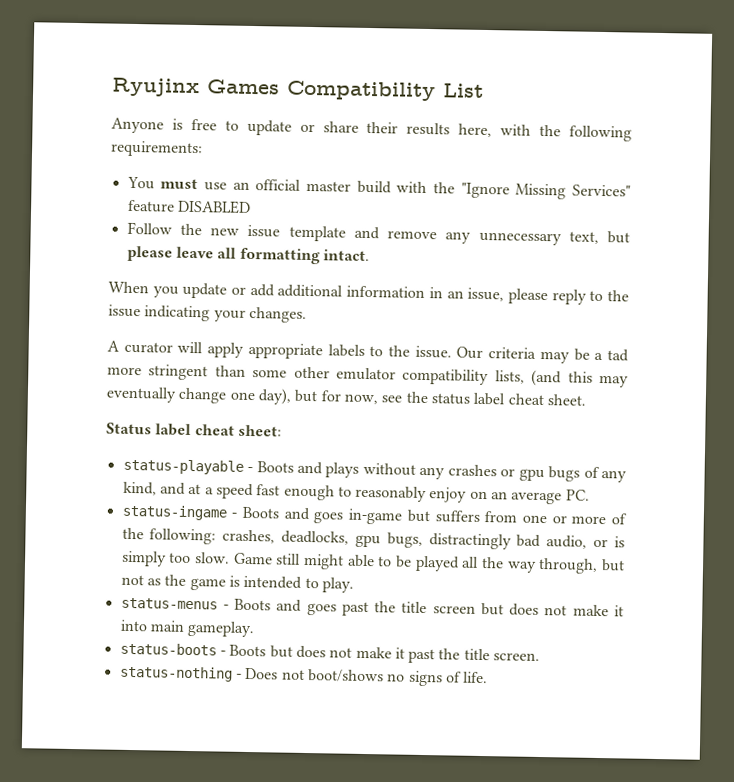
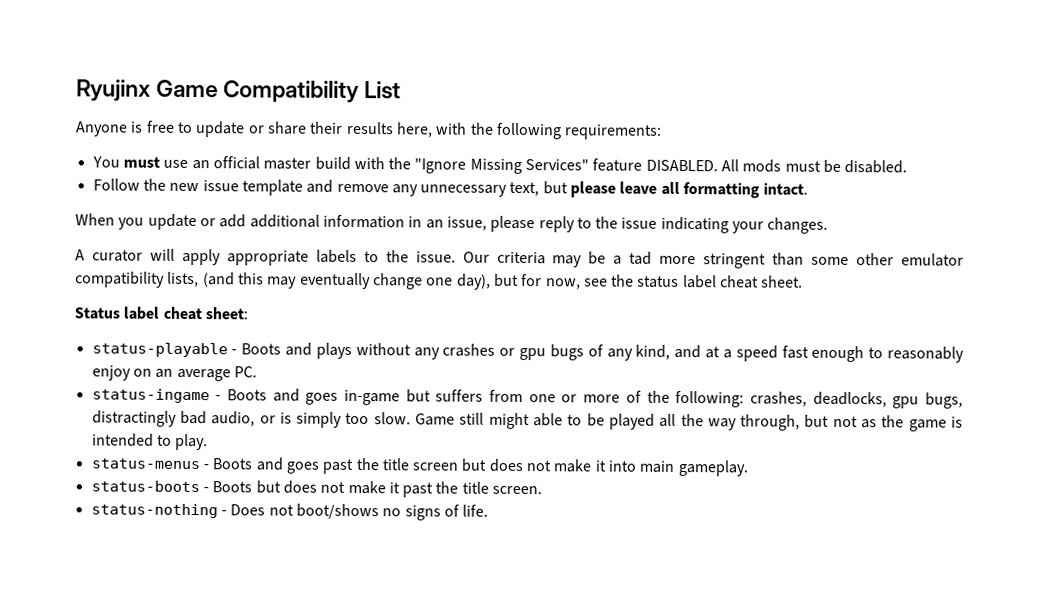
[207,79,280,95] Games -> [156,79,219,98] Game
[177,199,251,214] DISABLED -> [645,159,908,174] DISABLED. All mods must be disabled.

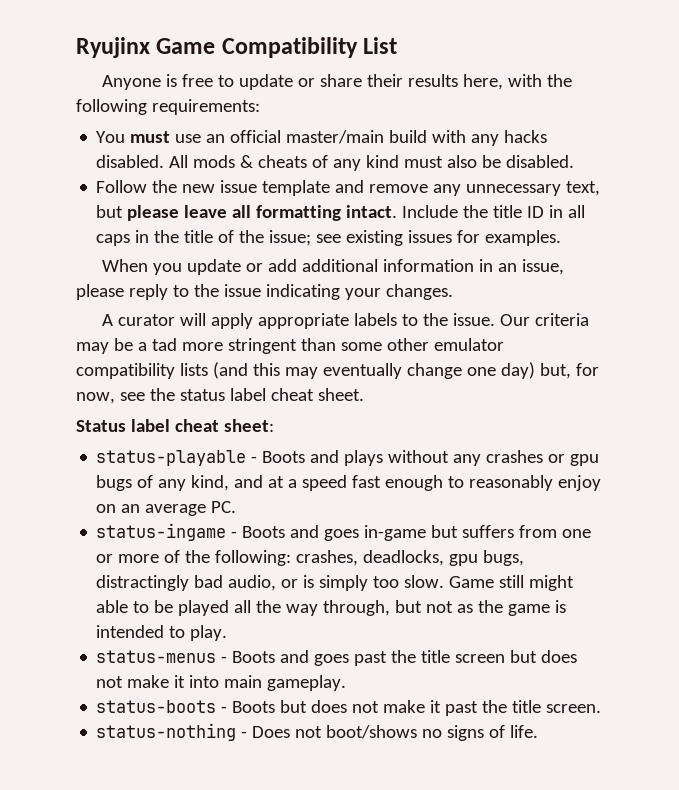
[263,157,312,170] master -> [286,130,385,144] master/main
[388,157,821,175] the "Ignore Missing Services" feature DISABLED. All mods must -> [471,130,548,146] [96,155,478,171] any hacks disabled. All mods & cheats of any kind must also
(809, 189) none -> [402,205,586,218] [96,230,562,246] Include the title ID in all caps in the title of the issue; see existing issues for examples.
[167,271,200,288] lists, -> [179,363,208,376] lists
[456,273,519,290] day), but -> [500,362,571,379] day) but,

